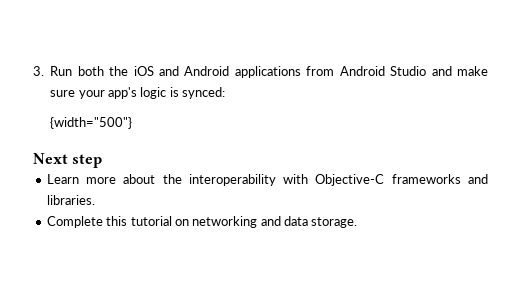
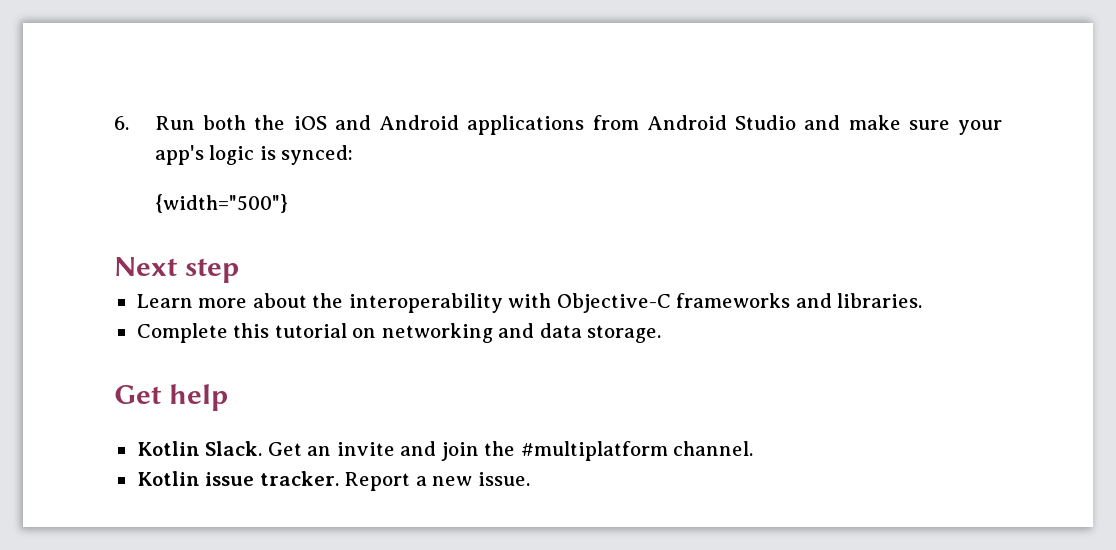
[33,66,44,76] 3. -> [114,116,129,130] 6.
(358, 222) none -> [114,384,228,411] [136,441,754,461] [136,471,530,491] // Get help // Kotlin Slack. Get an invite and join the #multiplatform channel. // Kotlin issue tracker. Report a new issue.

